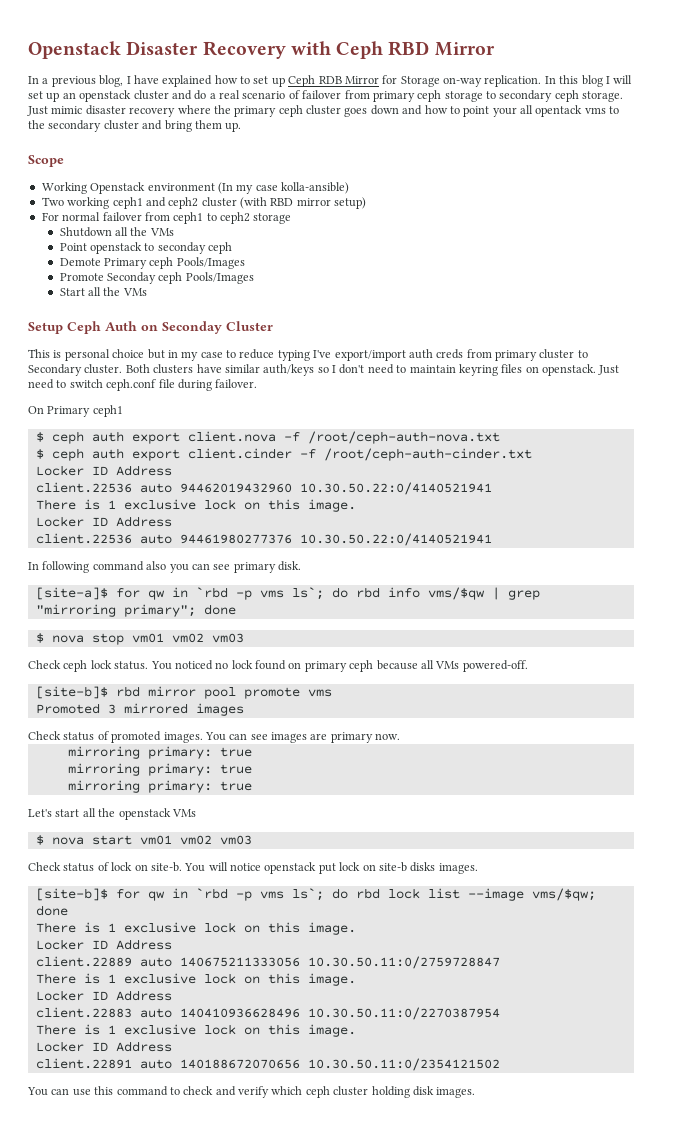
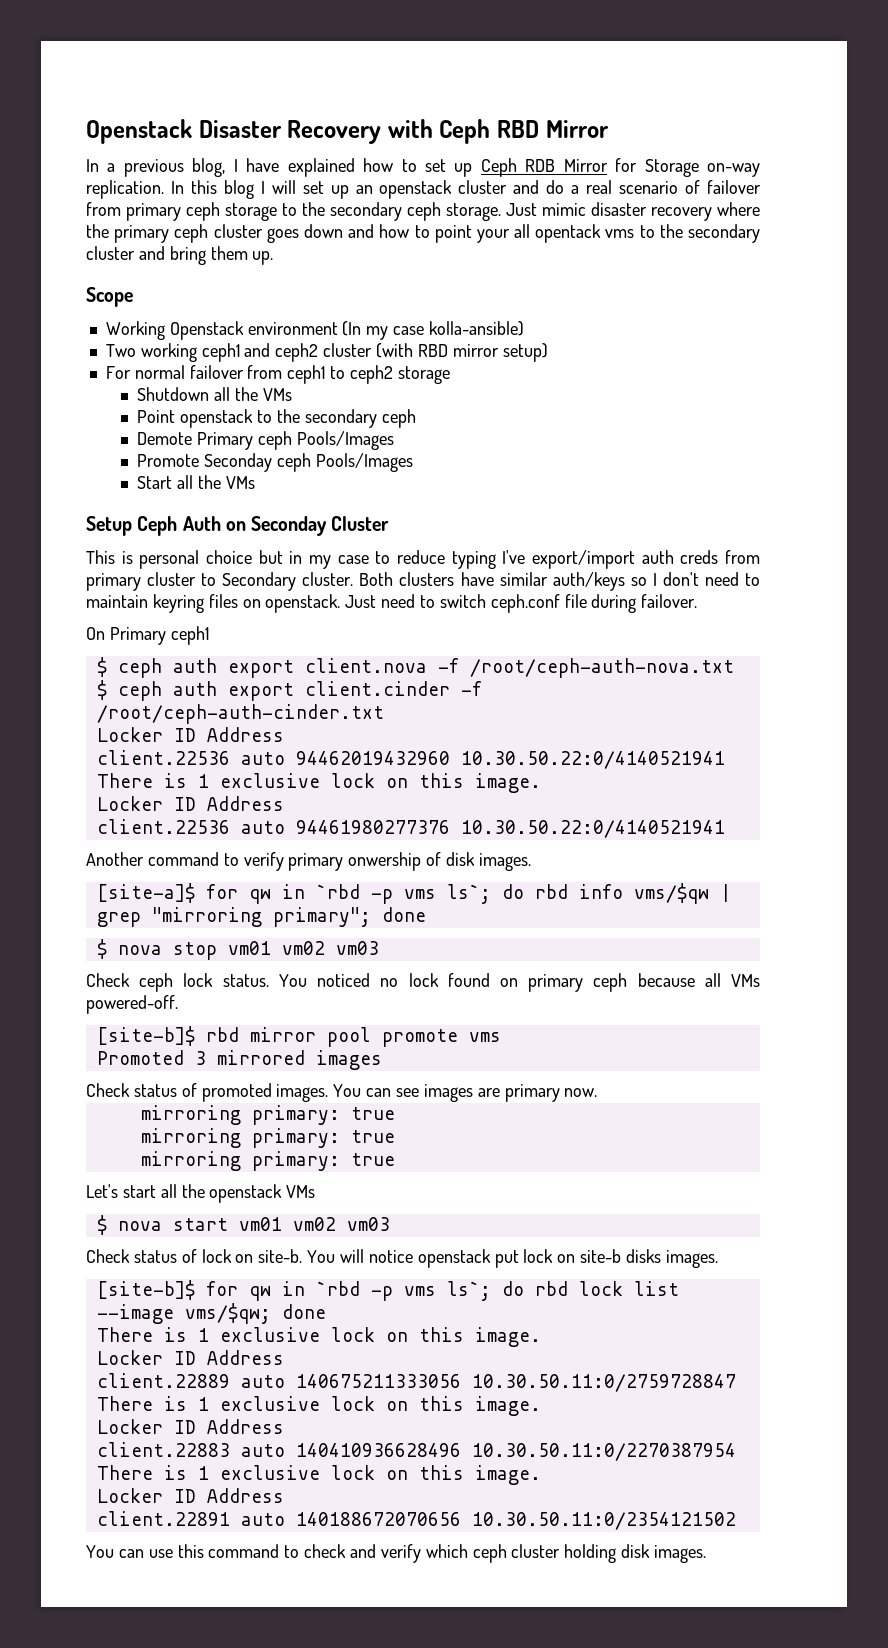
(496, 95) none -> [302,202,325,216] the
[157,242,206,254] seconday -> [276,409,377,428] the secondary
[28,561,301,573] In following command also you can see primary disk. -> [86,852,531,871] Another command to verify primary onwership of disk images.

